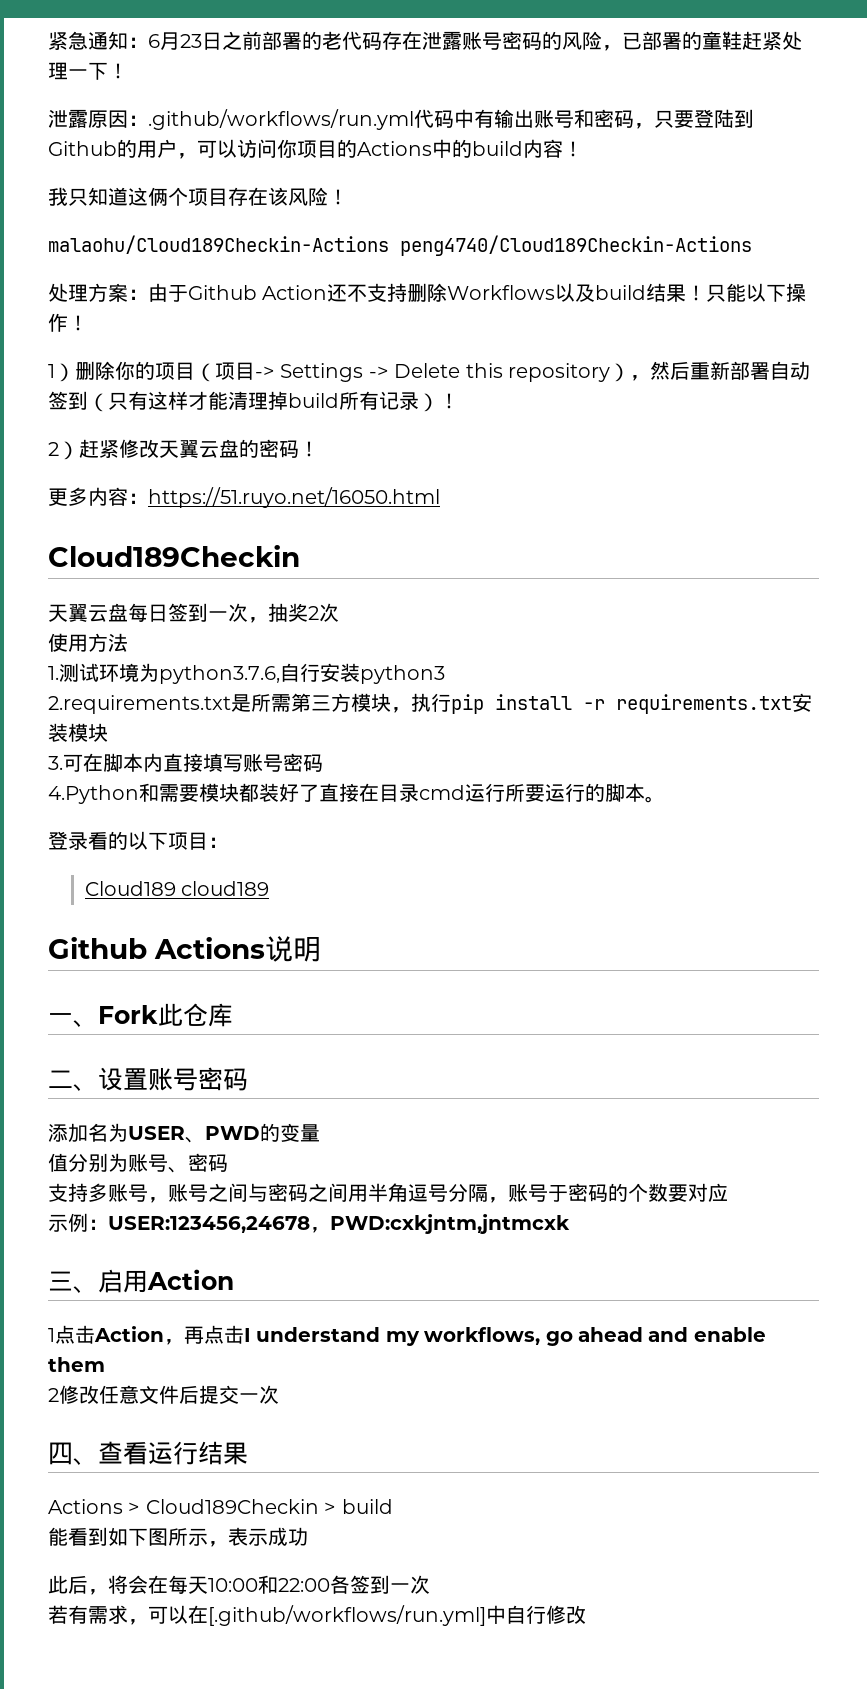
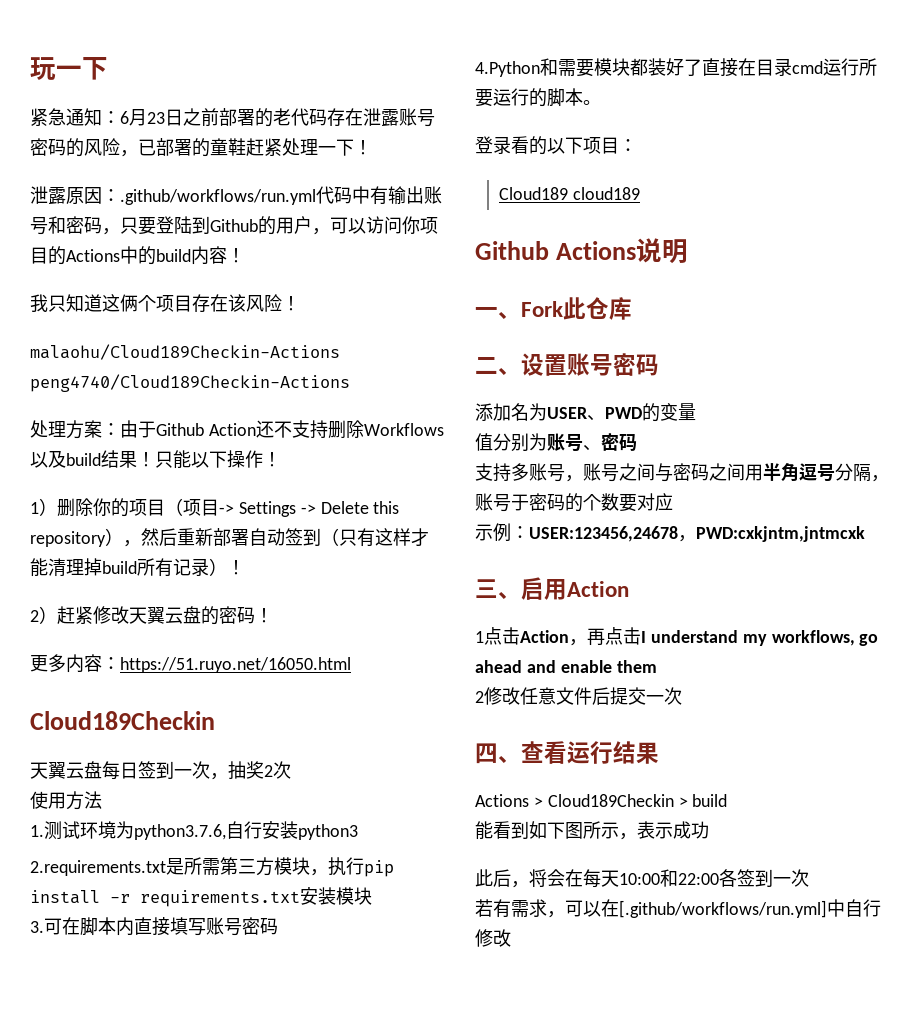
(48, 41) none -> [30,57,108,80] 玩一下 //

